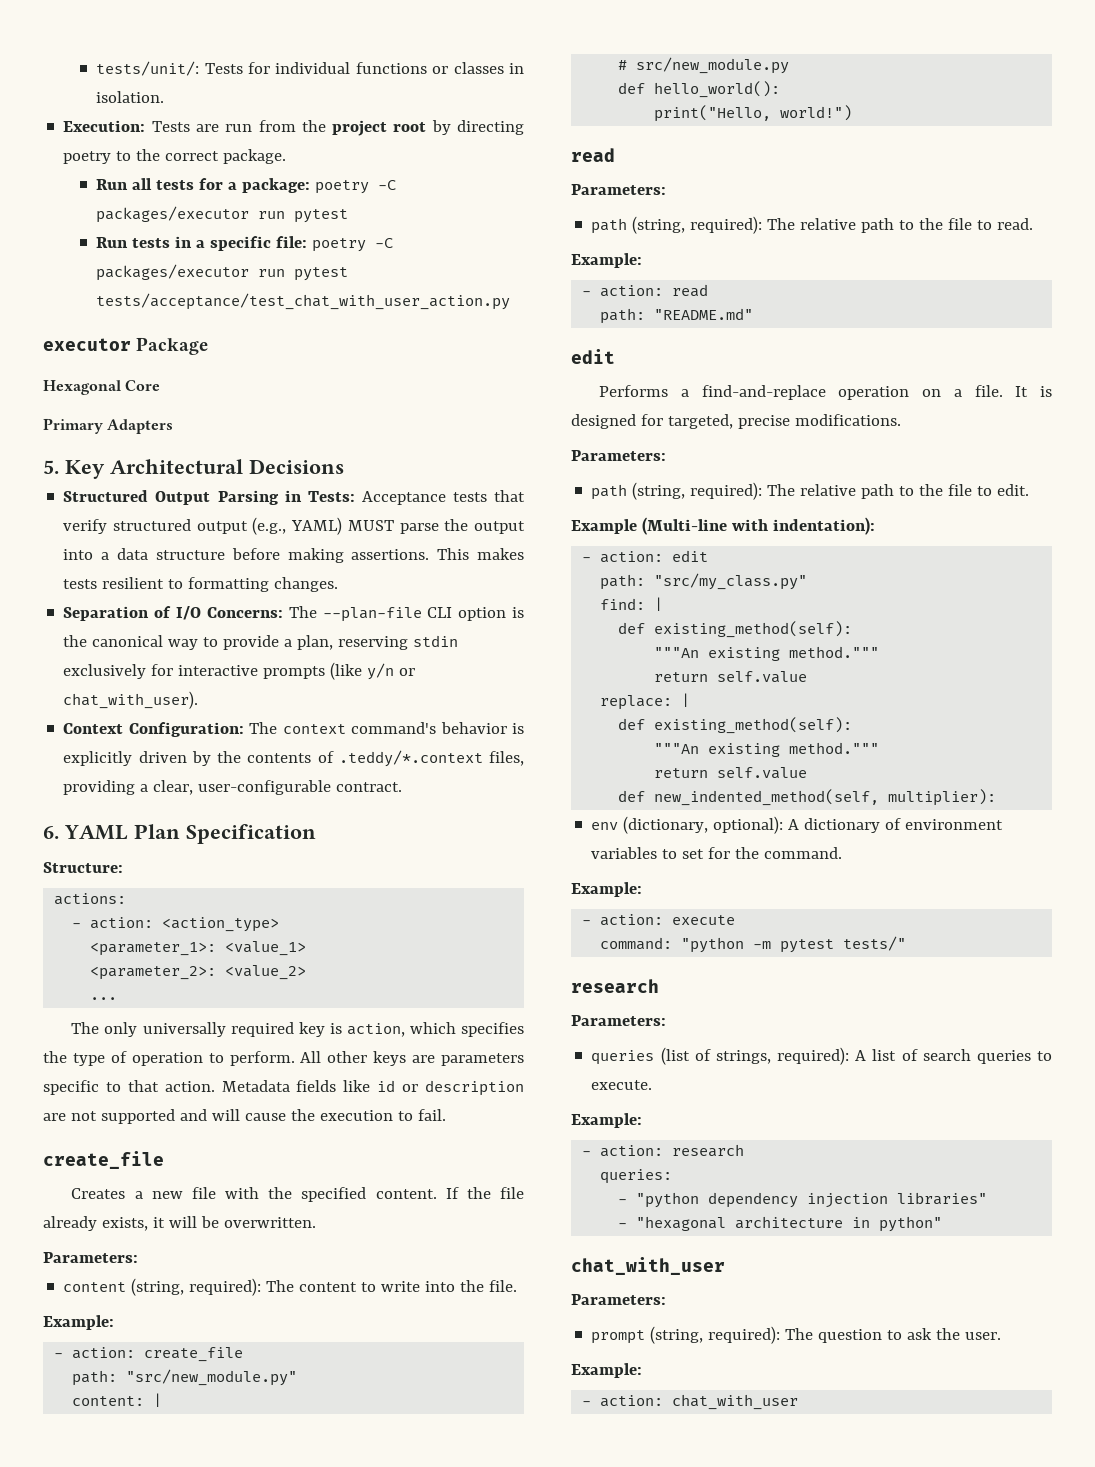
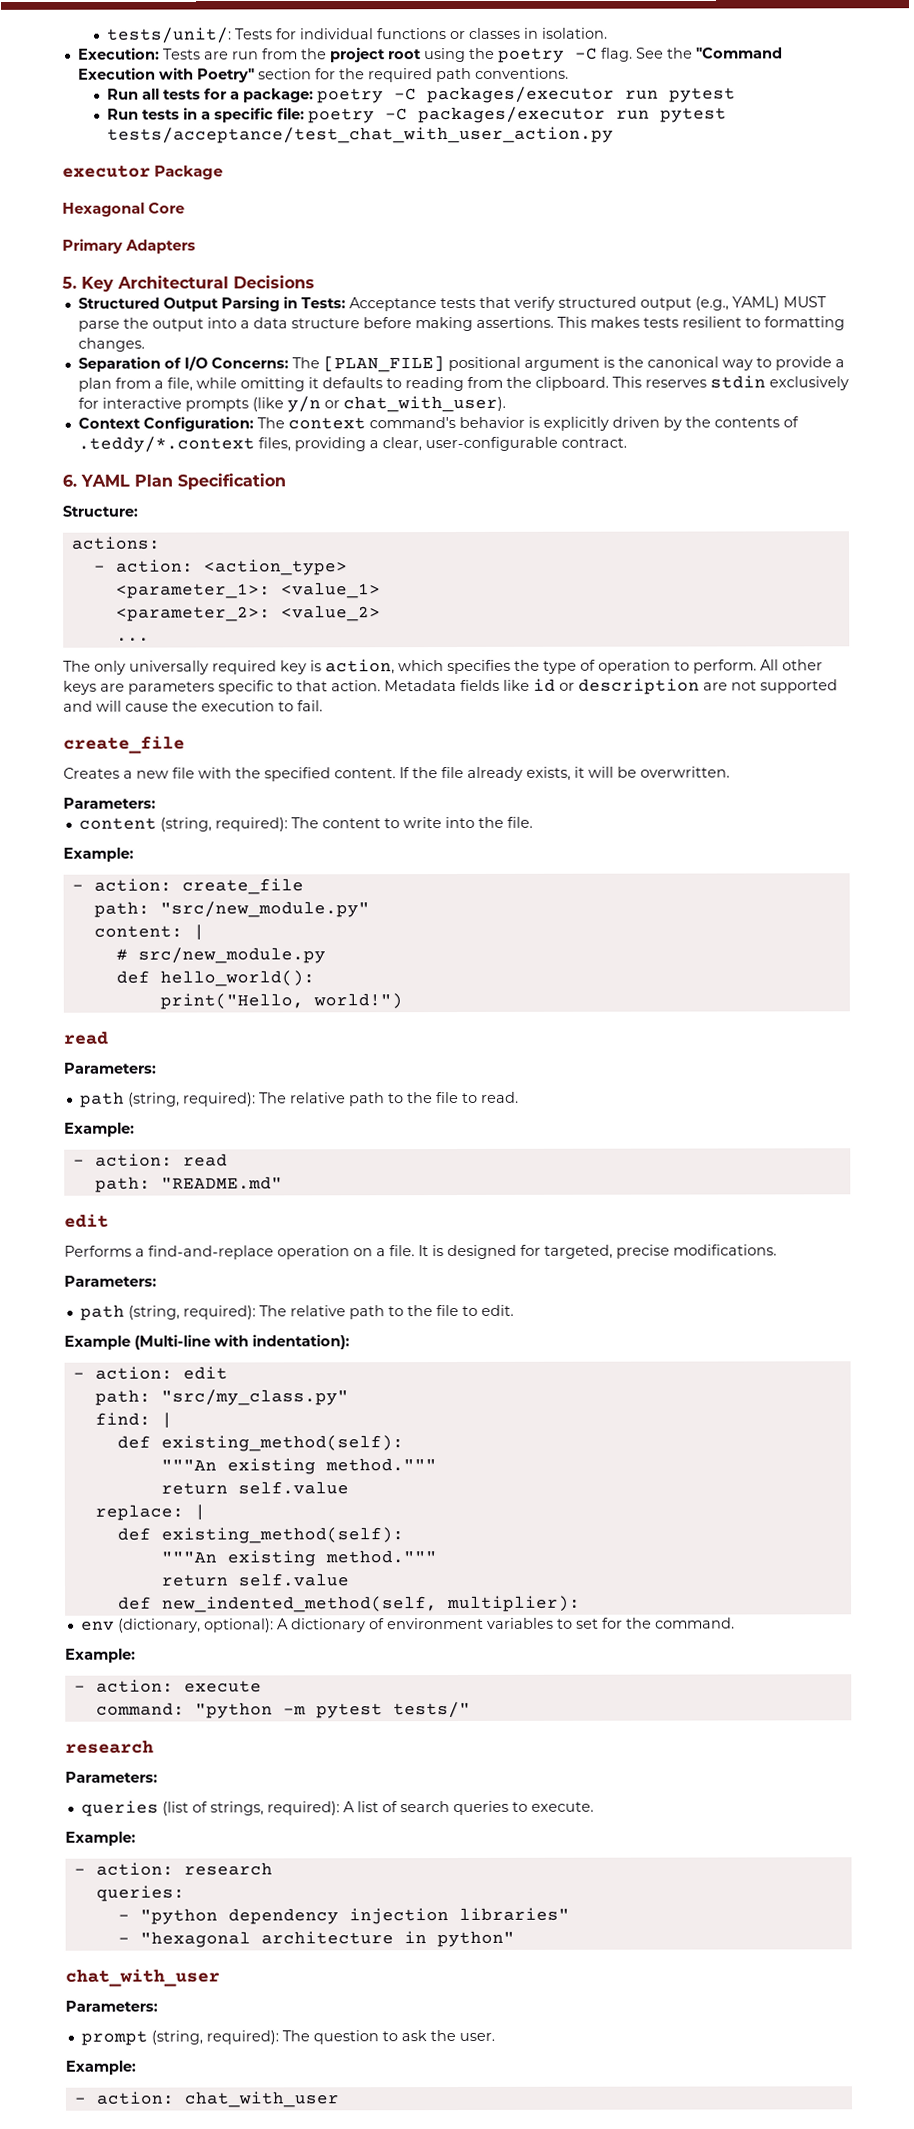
[431,120,524,135] [63,149,287,164] by directing poetry to the correct package. -> [423,47,783,63] [77,67,569,83] using the poetry -C flag. See the "Command Execution with Poetry" section for the required path conventions.
[322,607,507,622] --plan-file CLI option -> [322,356,600,373] [PLAN_FILE] positional argument
[297,635,409,650] plan, reserving -> [77,376,707,392] plan from a file, while omitting it defaults to reading from the clipboard. This reserves

